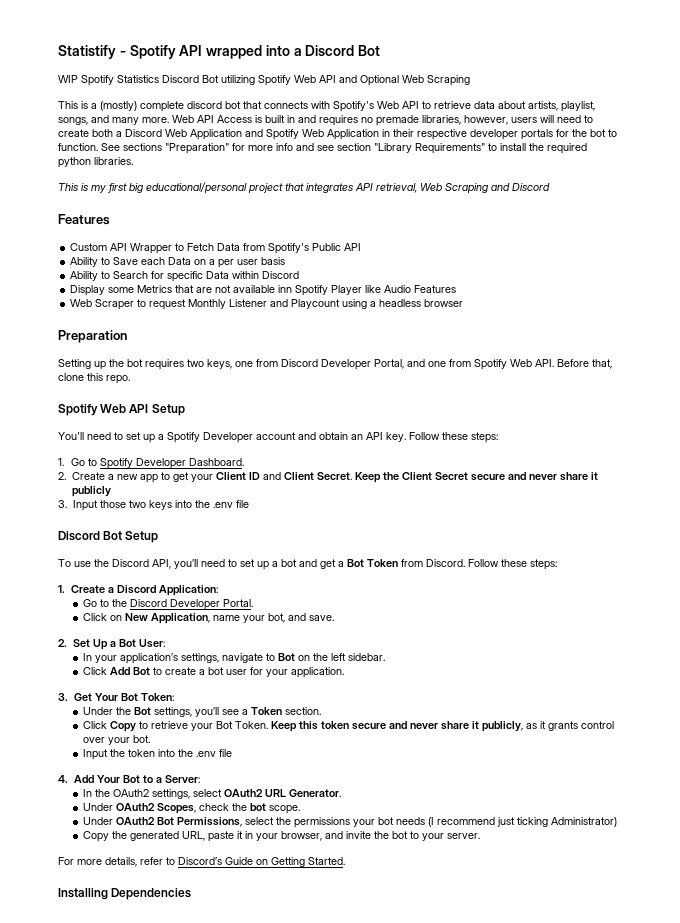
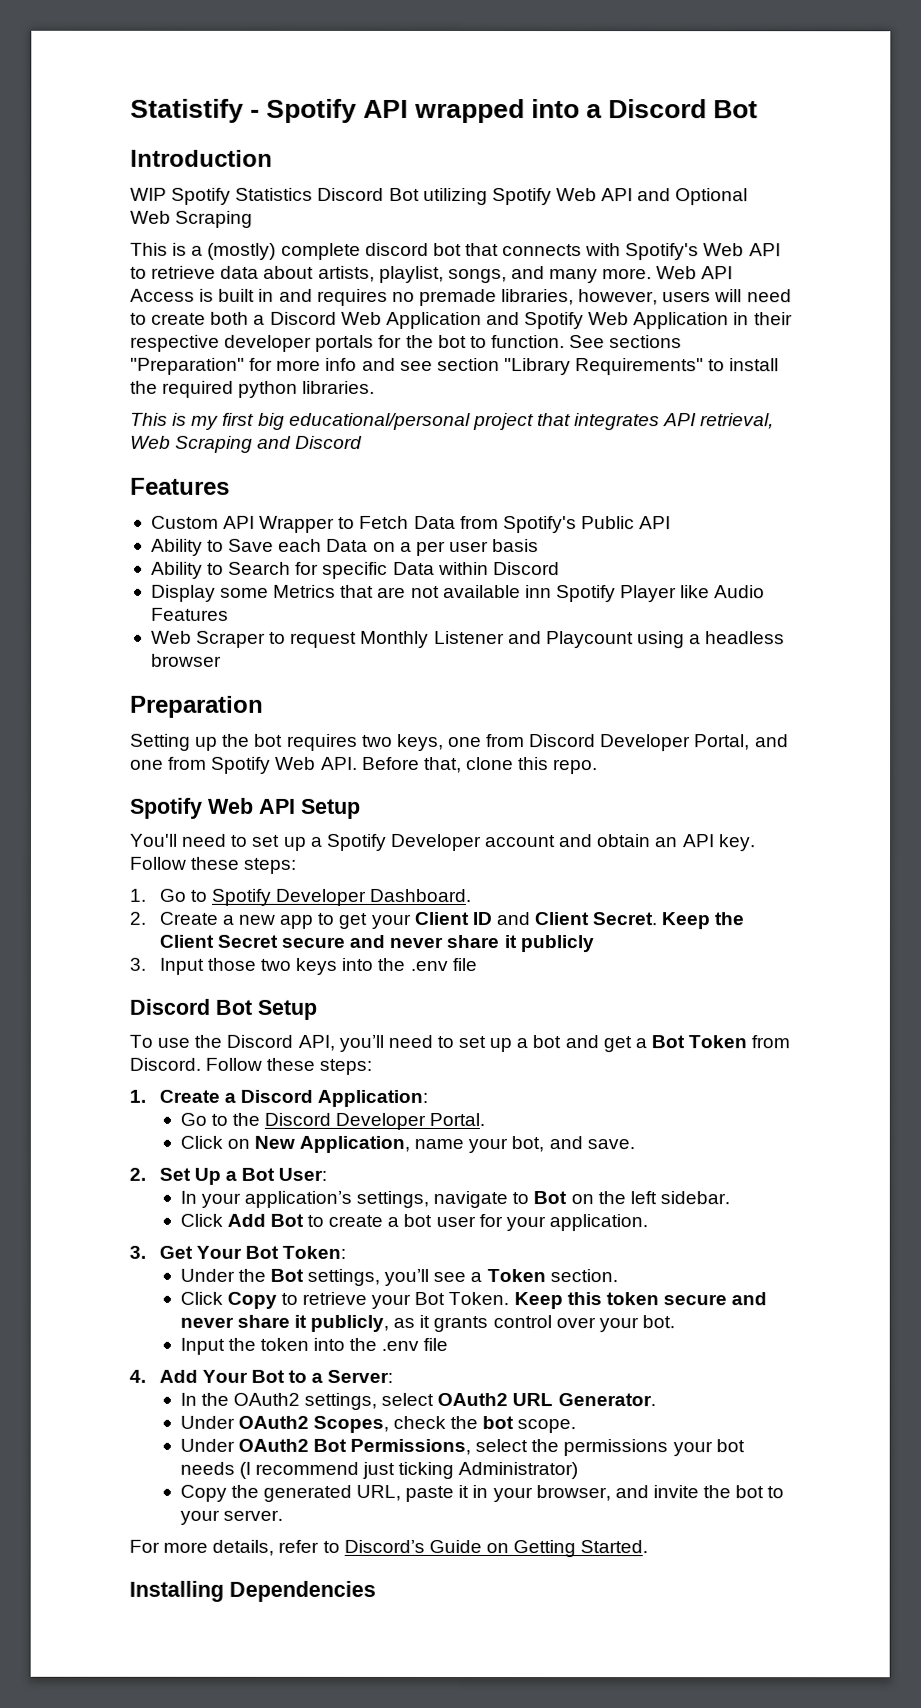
(381, 50) none -> [130,149,273,167] // Introduction

